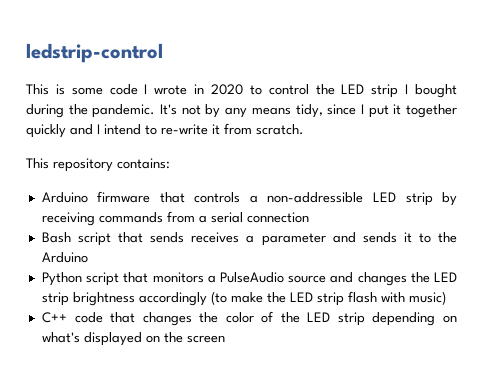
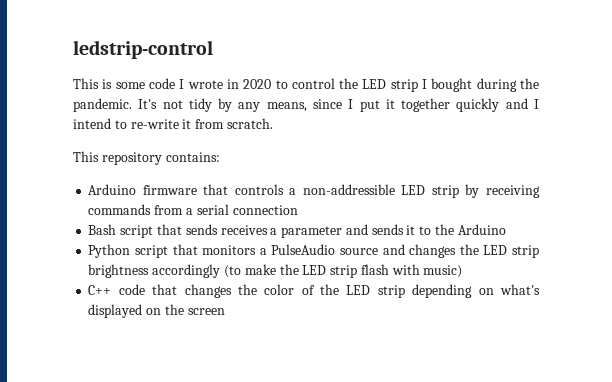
(201, 110) none -> [188,98,212,112] tidy
[251,104,323,118] means tidy, -> [266,102,307,112] means,

